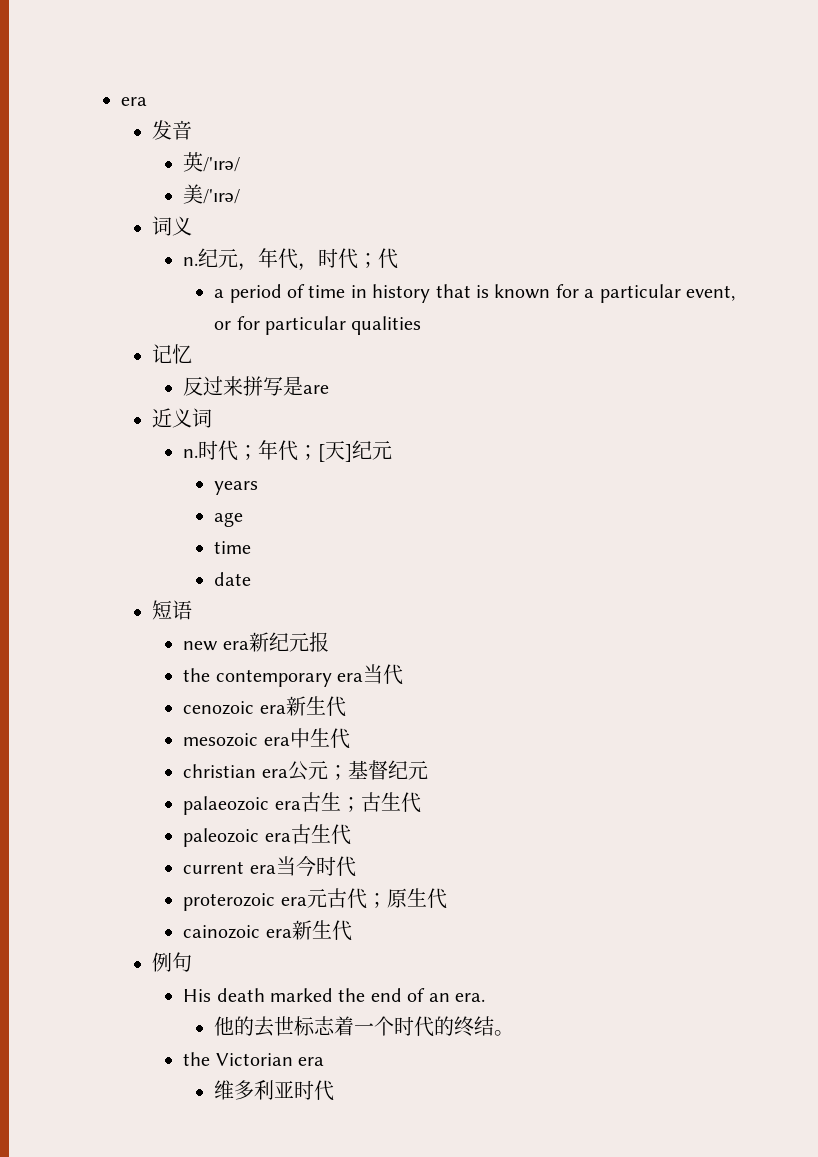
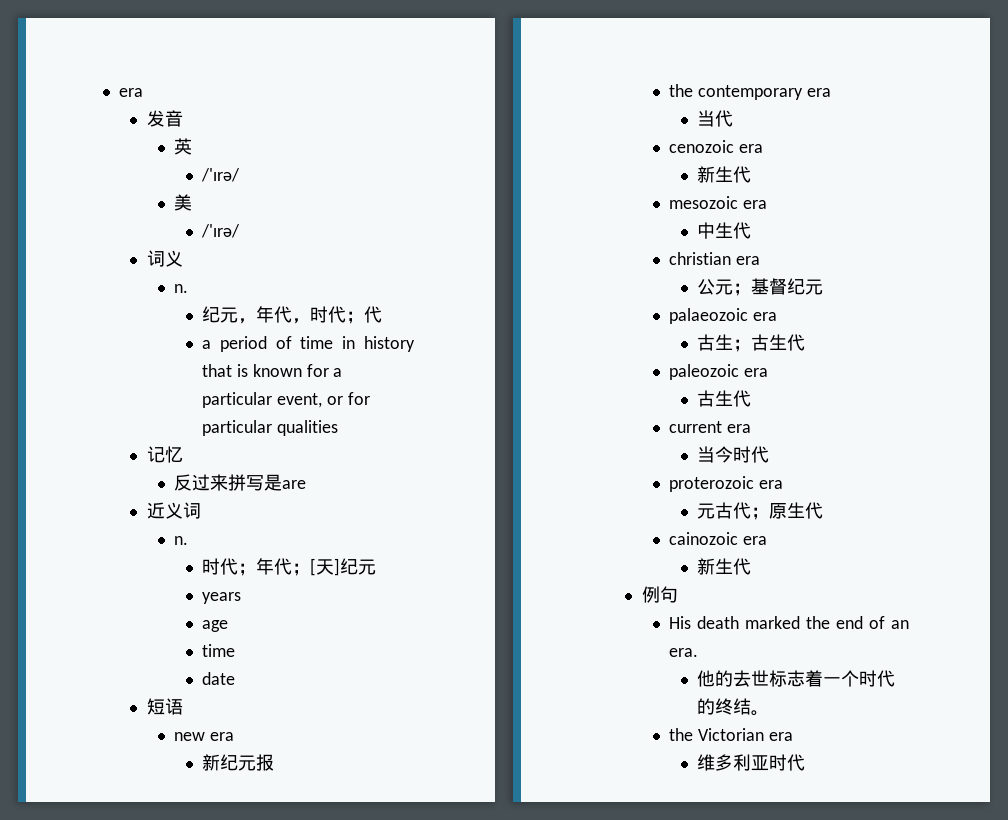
(204, 162) none -> (193, 146) //
(204, 194) none -> (193, 202) //
(199, 261) none -> (189, 288) //
(199, 453) none -> (189, 540) //
(249, 645) none -> (235, 736) //
(363, 677) none -> (831, 92) //
(286, 709) none -> (764, 148) //
(290, 741) none -> (768, 204) //
(288, 773) none -> (761, 260) //
(301, 805) none -> (778, 316) //
(291, 837) none -> (769, 372) //
(276, 869) none -> (752, 428) //
(307, 901) none -> (784, 484) //
(292, 933) none -> (768, 540) //

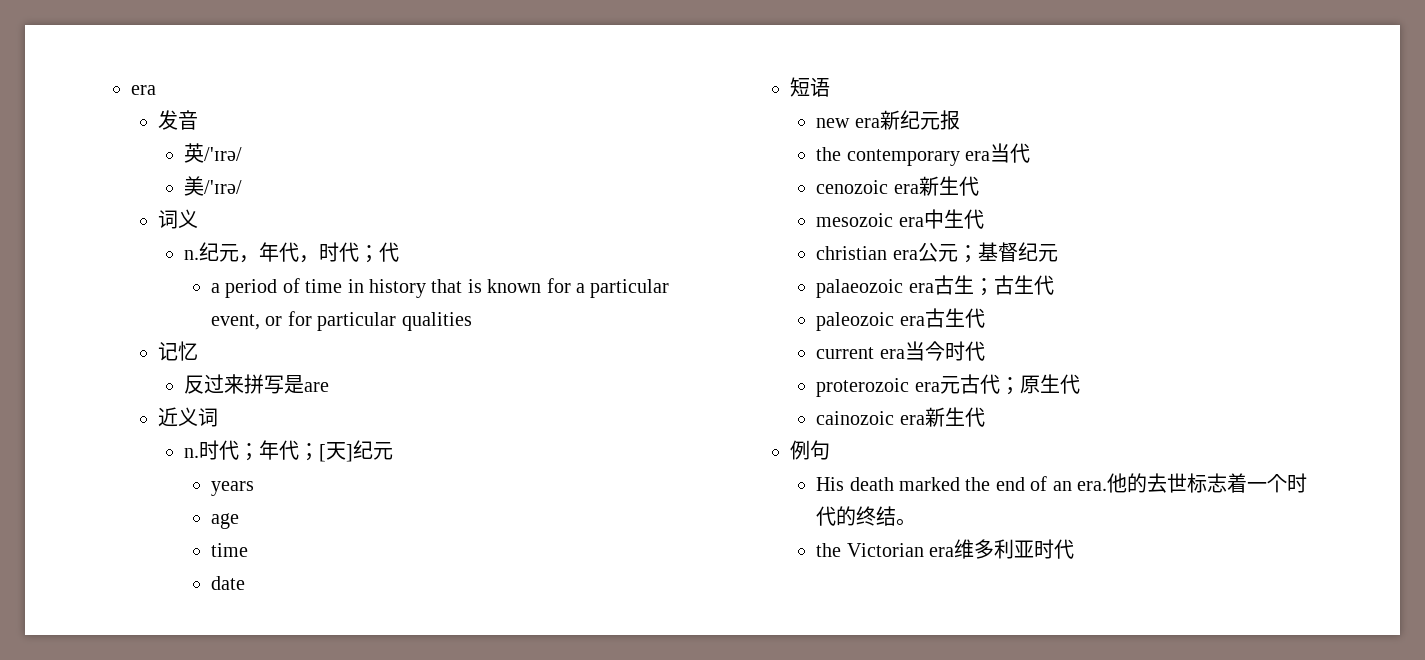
(193, 146) // -> (205, 153) none
(193, 202) // -> (205, 186) none
(189, 288) // -> (200, 255) none
(189, 540) // -> (200, 453) none
(235, 736) // -> (880, 123) none
(831, 92) // -> (991, 156) none
(764, 148) // -> (919, 189) none
(768, 204) // -> (924, 222) none
(761, 260) // -> (918, 255) none
(778, 316) // -> (934, 288) none
(769, 372) // -> (925, 321) none
(752, 428) // -> (905, 354) none
(784, 484) // -> (940, 387) none
(768, 540) // -> (925, 420) none
(699, 652) // -> (1108, 486) none
(793, 736) // -> (955, 552) none

